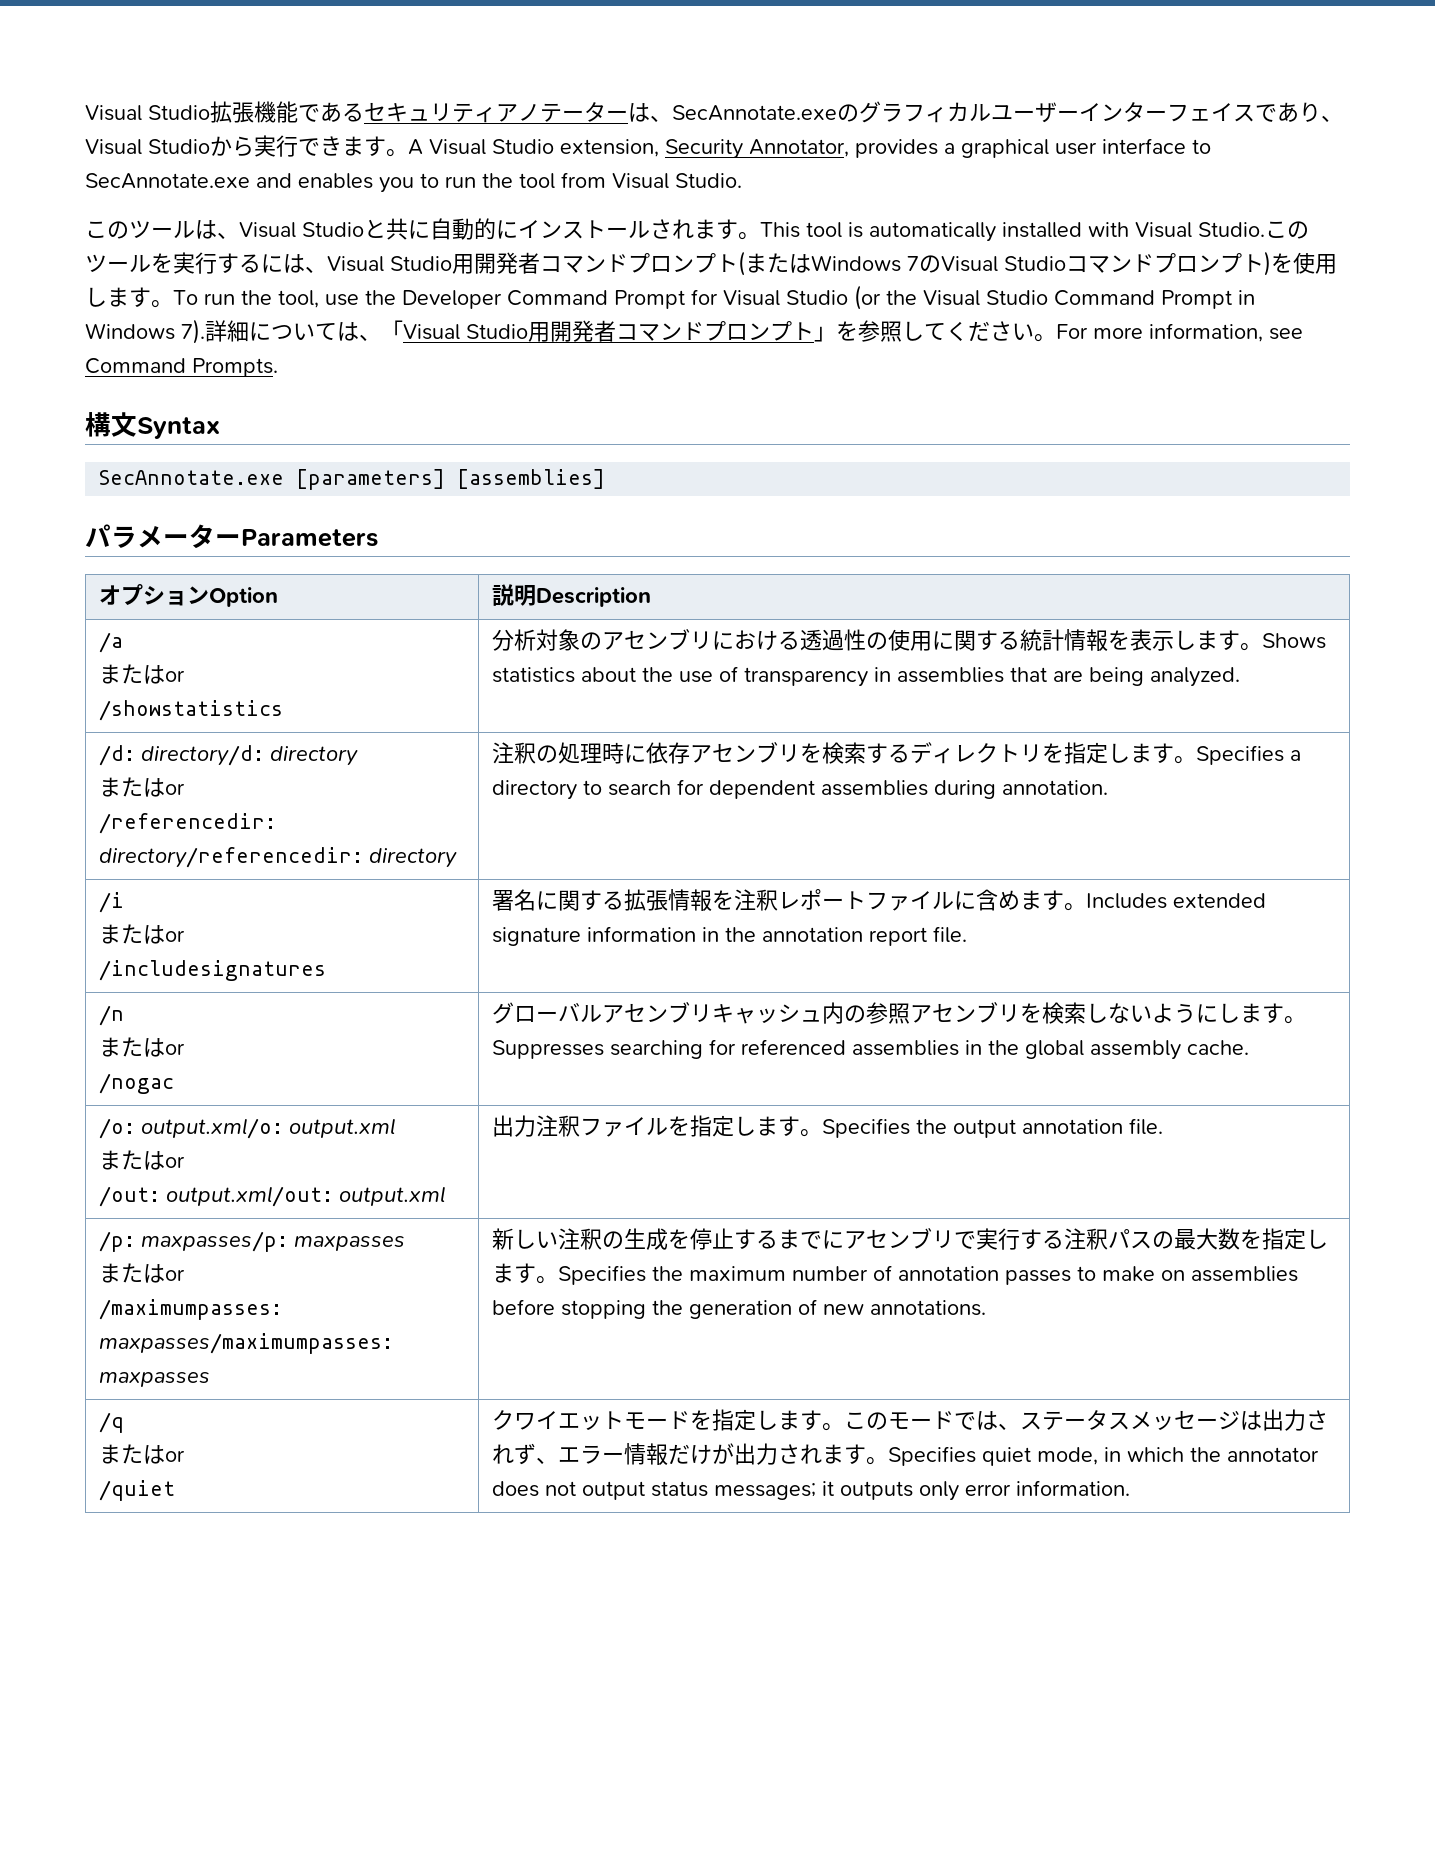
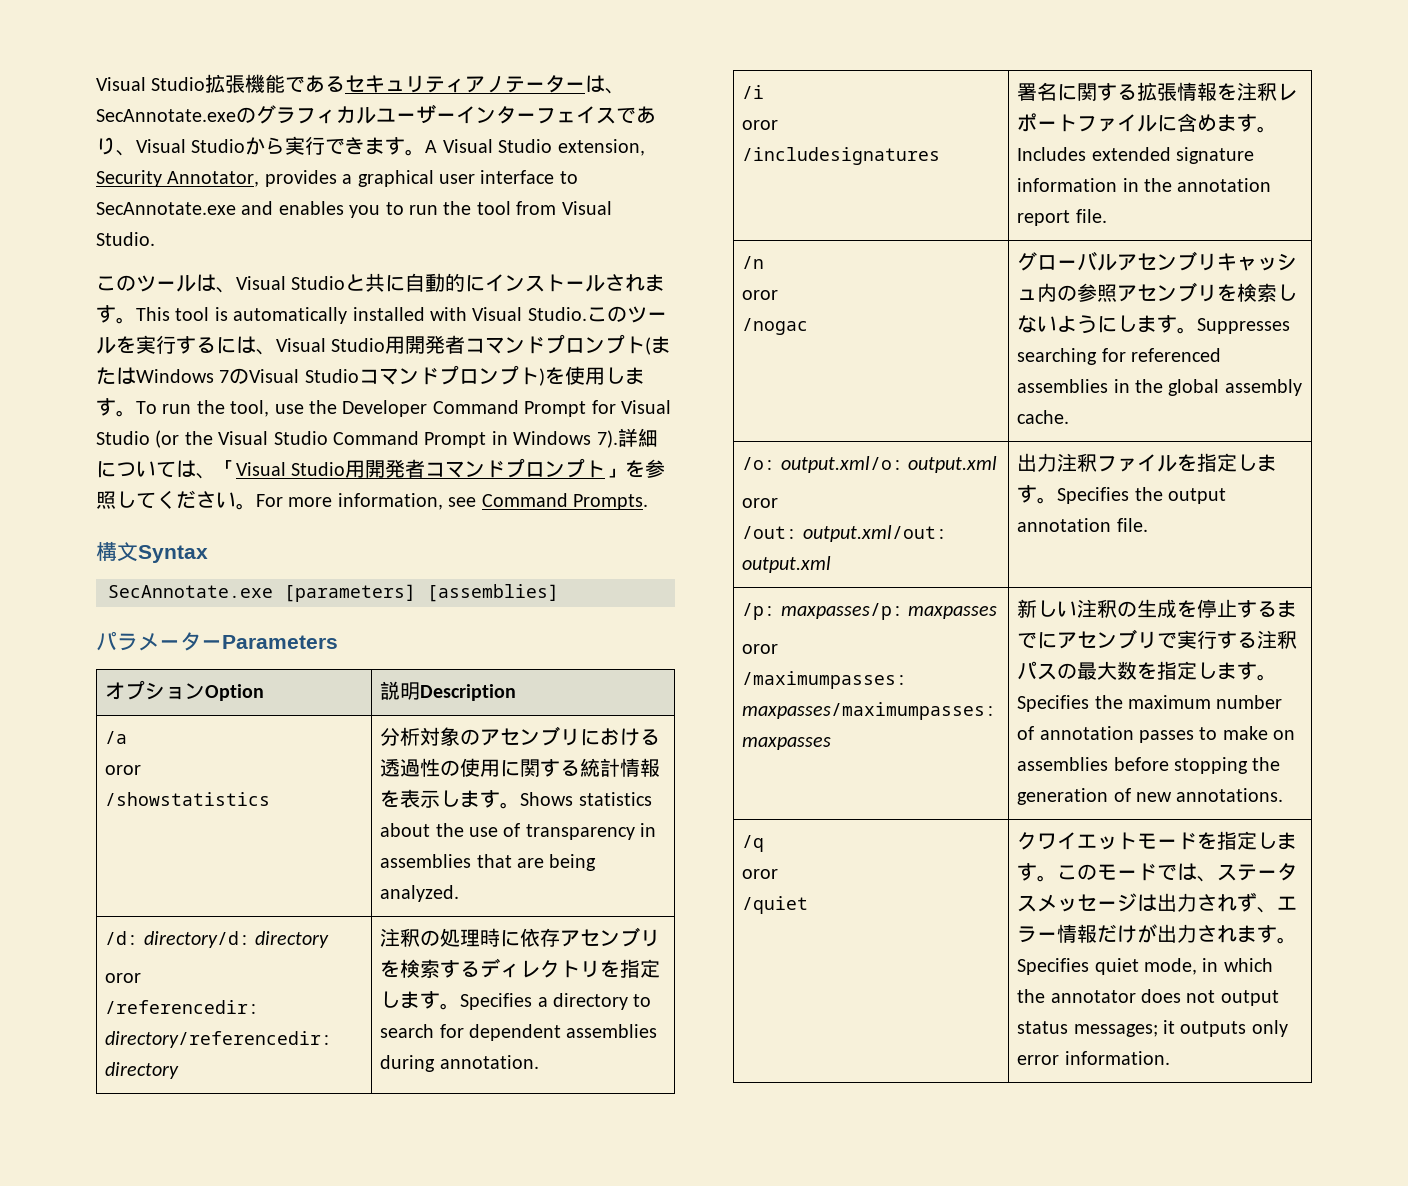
[99,664,186,684] またはor -> [105,765,142,775] oror
[99,777,186,797] またはor -> [105,973,142,983] oror
[99,924,186,944] またはor -> [742,120,779,130] oror
[99,1037,186,1057] またはor -> [742,290,779,300] oror
[99,1150,186,1170] またはor -> [742,498,779,508] oror
[99,1263,186,1283] またはor -> [742,644,779,654] oror
[99,1444,186,1464] またはor -> [742,869,779,879] oror

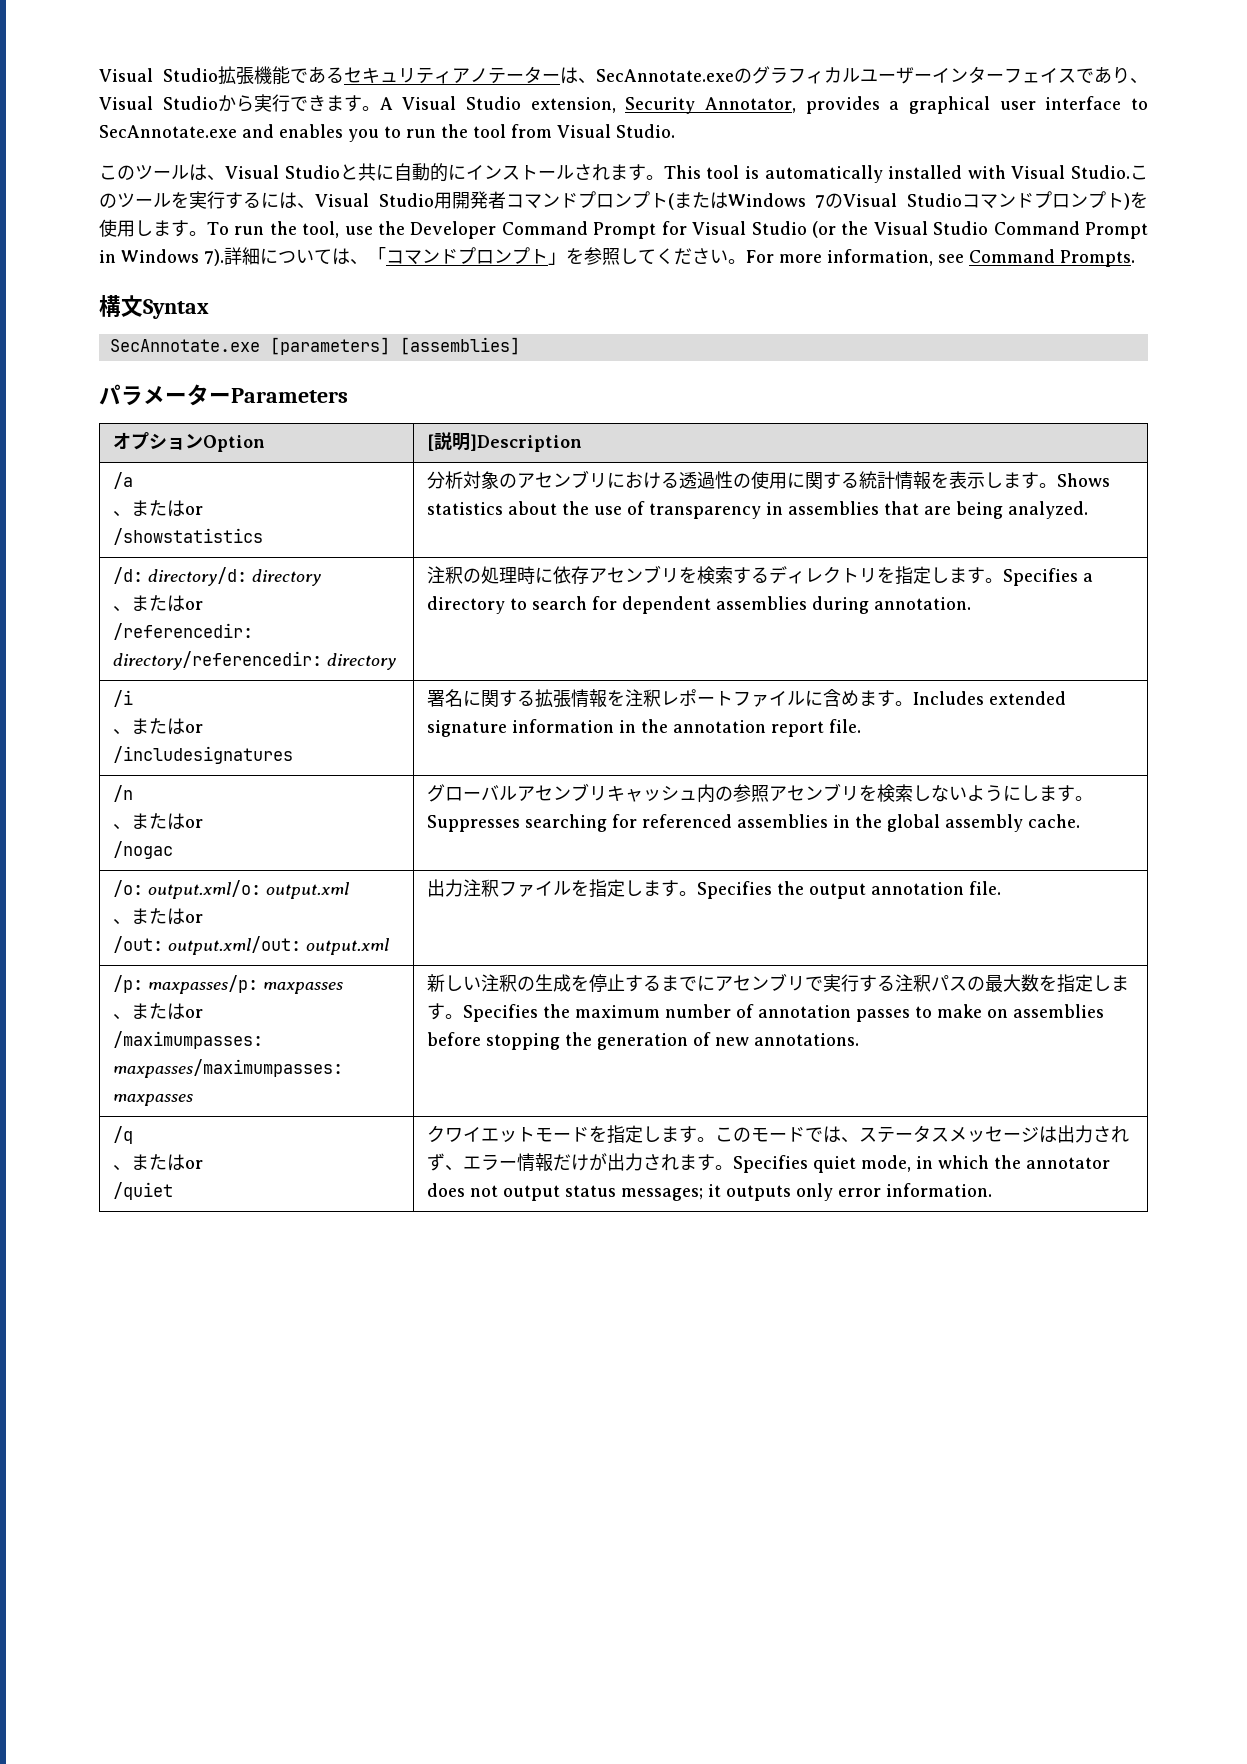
[236,459,426,478] Visual Studio用開発者 -> (386, 255) none
[380,681,517,701] [105,731,128,744] [105,765,142,775] 説明Description // /a // oror -> [427,432,583,452] [113,472,134,489] [113,500,204,517] [説明]Description // /a // 、またはor
[105,973,142,983] oror -> [113,595,204,612] 、またはor
[742,120,779,130] oror -> [113,718,204,735] 、またはor
[742,290,779,300] oror -> [113,813,204,830] 、またはor
[742,498,779,508] oror -> [113,908,204,925] 、またはor
[742,644,779,654] oror -> [113,1003,204,1020] 、またはor
[742,869,779,879] oror -> [113,1154,204,1171] 、またはor

